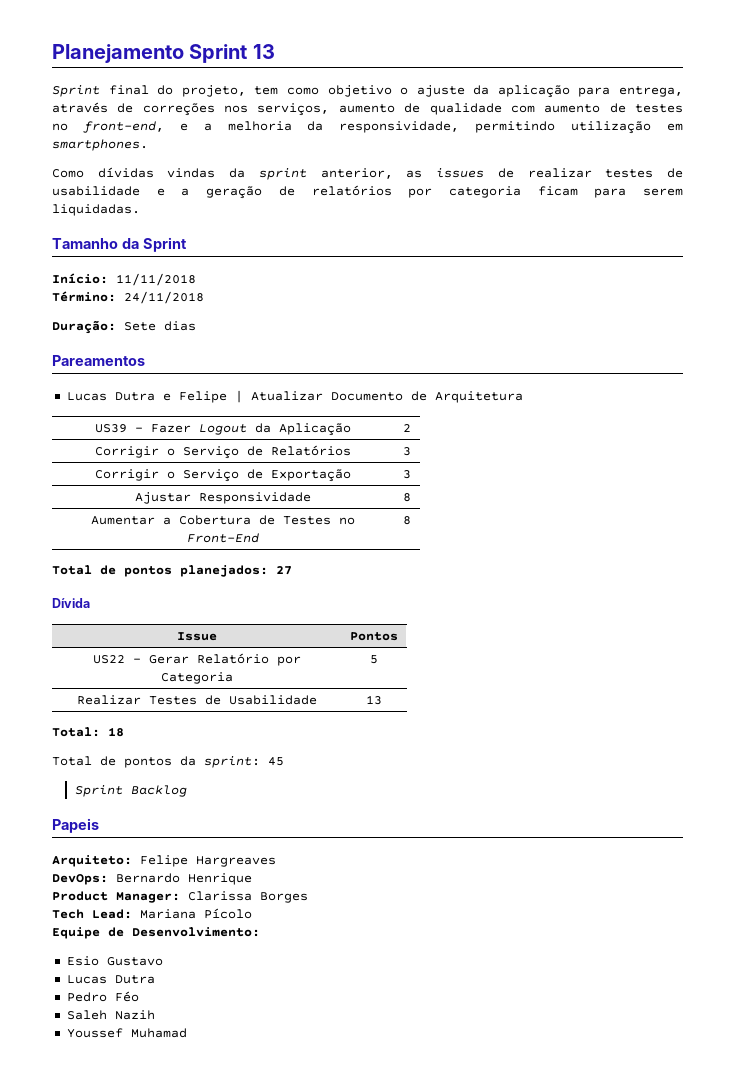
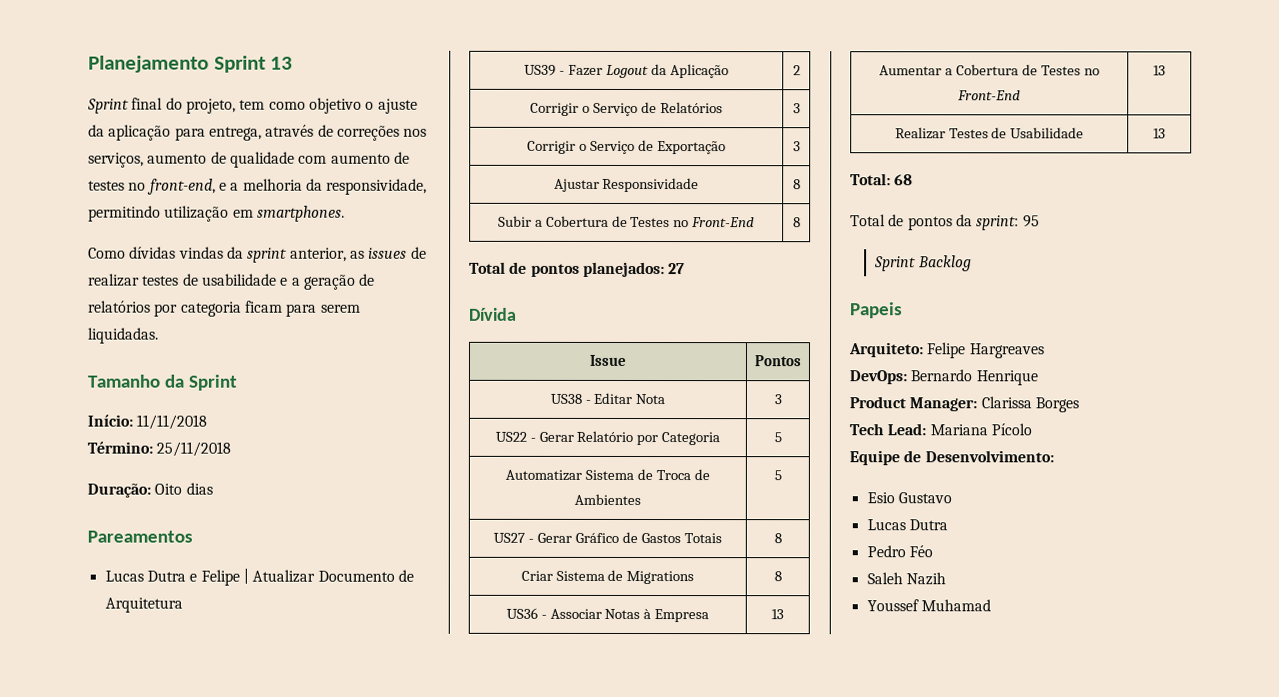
[124,291,204,304] 24/11/2018 -> [156,441,232,457] 25/11/2018
[124,322,156,331] Sete -> [154,483,183,495] Oito
[91,516,155,525] Aumentar -> [497,215,532,227] Subir
(398, 636) none -> [549,392,666,405] [773,394,782,405] // US38 - Editar Nota | 3
(378, 659) none -> [505,468,710,481] [574,493,641,506] [773,470,782,481] [493,531,722,544] [773,533,782,544] [520,569,695,585] [773,571,782,582] [505,607,710,623] [771,609,784,620] [879,64,1100,76] [957,90,1021,101] [1153,65,1166,76] // Automatizar Sistema de Troca de Ambientes | 5 // US27 - Gerar Gráfico de Gastos Totais | 8 // Criar Sistema de Migrations | 8 // US36 - Associar Notas à Empresa | 13 // Aumentar a Cobertura de Testes no Front-End | 13
[108,727,124,737] 18 -> [894,174,914,186] 68
[268,757,284,766] 45 -> [1022,215,1040,228] 95

